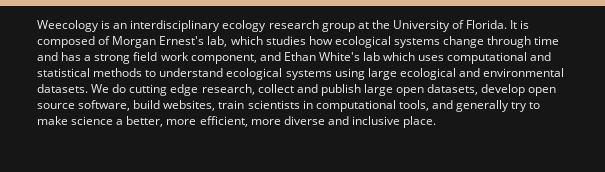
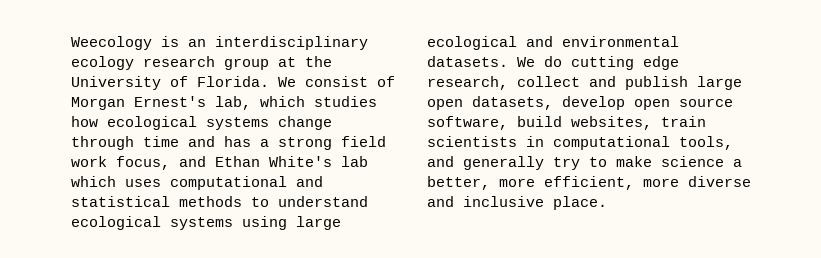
[510,20,530,29] [37,36,95,48] It is composed -> [278,76,368,87] We consist
[190,54,257,64] component, -> [116,156,170,170] focus,

